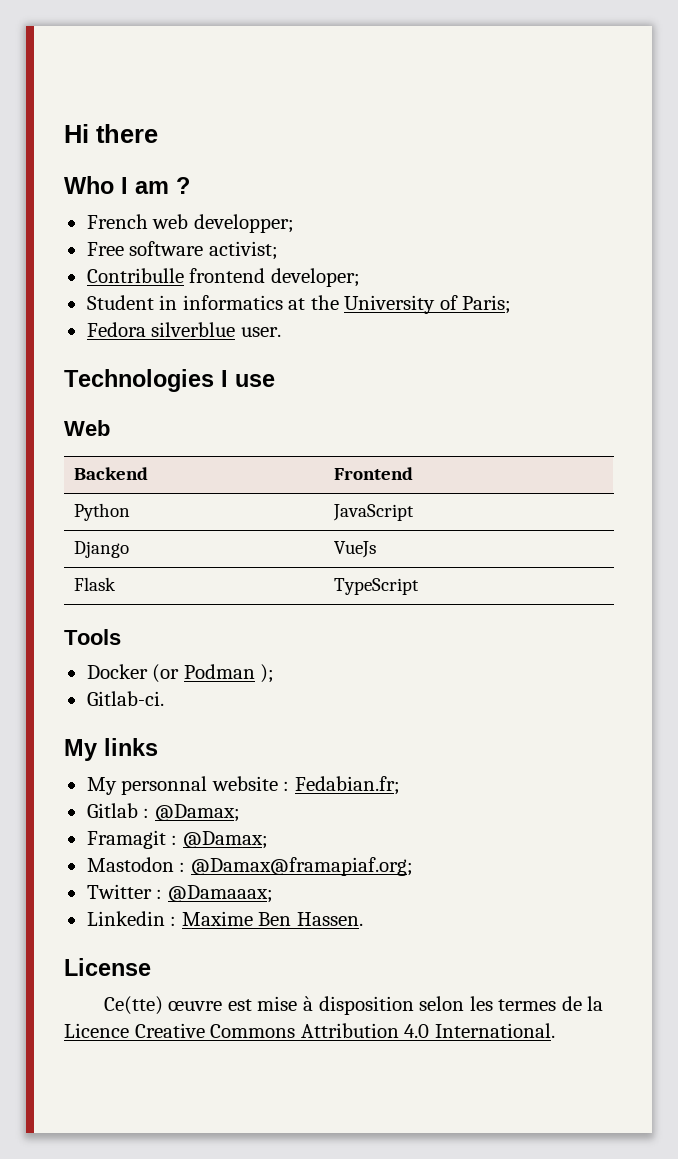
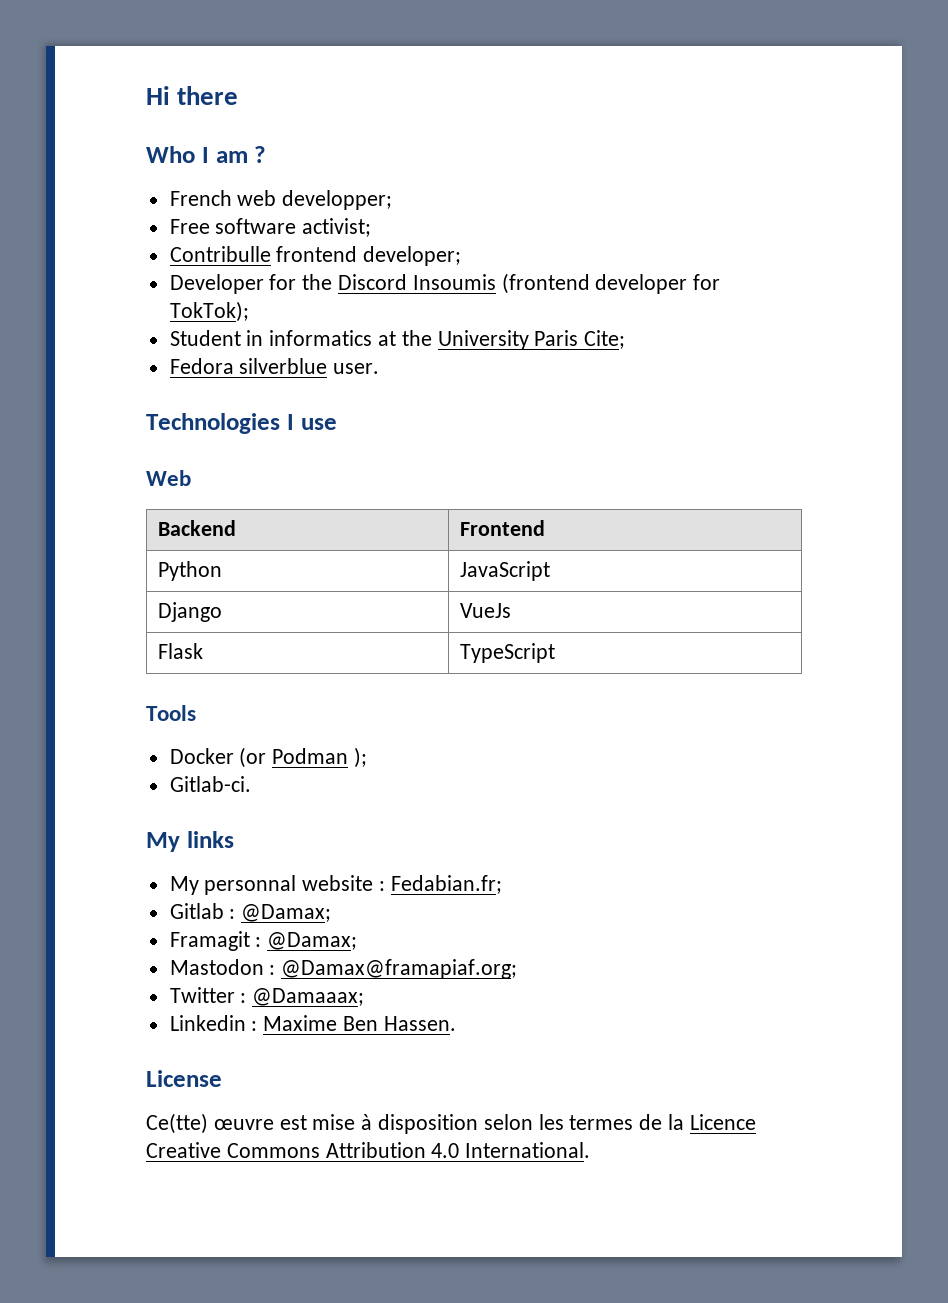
(360, 277) none -> [169,273,721,294] [169,301,249,322] // Developer for the Discord Insoumis (frontend developer for TokTok);
[439,295,512,314] of Paris; -> [534,330,626,349] Paris Cite;

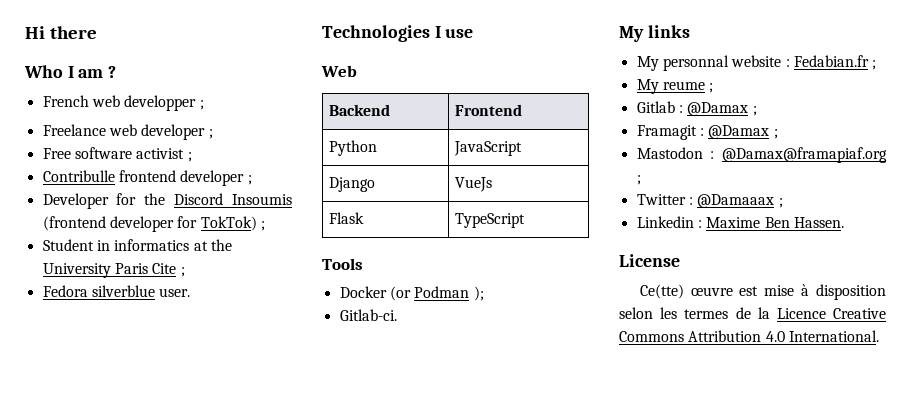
[282,190,393,210] developper; -> [124,95,204,111] [42,124,213,140] developper ; // Freelance web developer ;
[302,218,372,237] activist; -> [136,148,192,162] activist ;
[363,246,462,266] developer; -> [180,170,252,186] developer ;
[169,301,249,322] TokTok); -> [200,216,265,231] TokTok) ;
[584,330,626,349] Cite; -> [152,263,185,277] Cite ;
[390,875,502,894] Fedabian.fr; -> [793,55,877,70] [636,79,714,94] Fedabian.fr ; // My reume ;
[241,904,332,922] @Damax; -> [687,102,757,116] @Damax ;
[267,932,358,950] @Damax; -> [708,125,778,139] @Damax ;
[281,959,518,979] @Damax@framapiaf.org; -> [722,147,887,163] [636,175,641,185] @Damax@framapiaf.org ;
[252,988,365,1006] @Damaaax; -> [697,194,783,208] @Damaaax ;

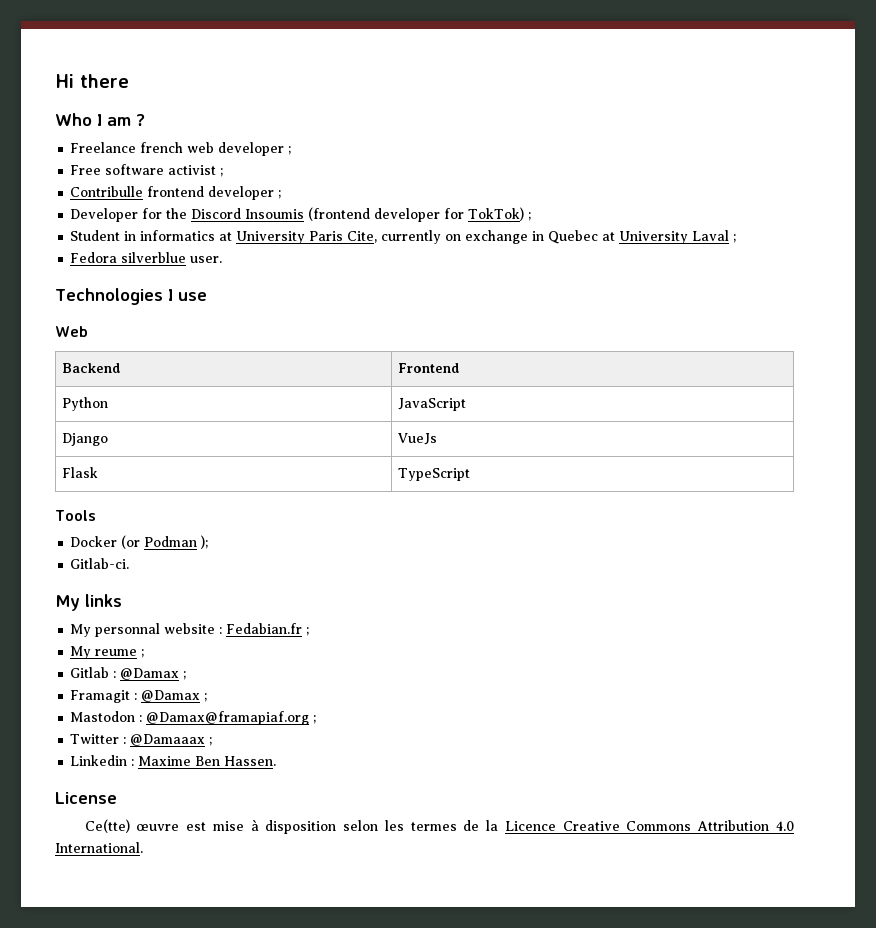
[42,95,204,111] // French web developper ; -> (145, 120) none
(106, 130) none -> [140,142,184,153] french
[210,239,232,251] the -> (233, 236) none
[152,263,177,274] Cite -> [347,230,730,244] Cite, currently on exchange in Quebec at University Laval

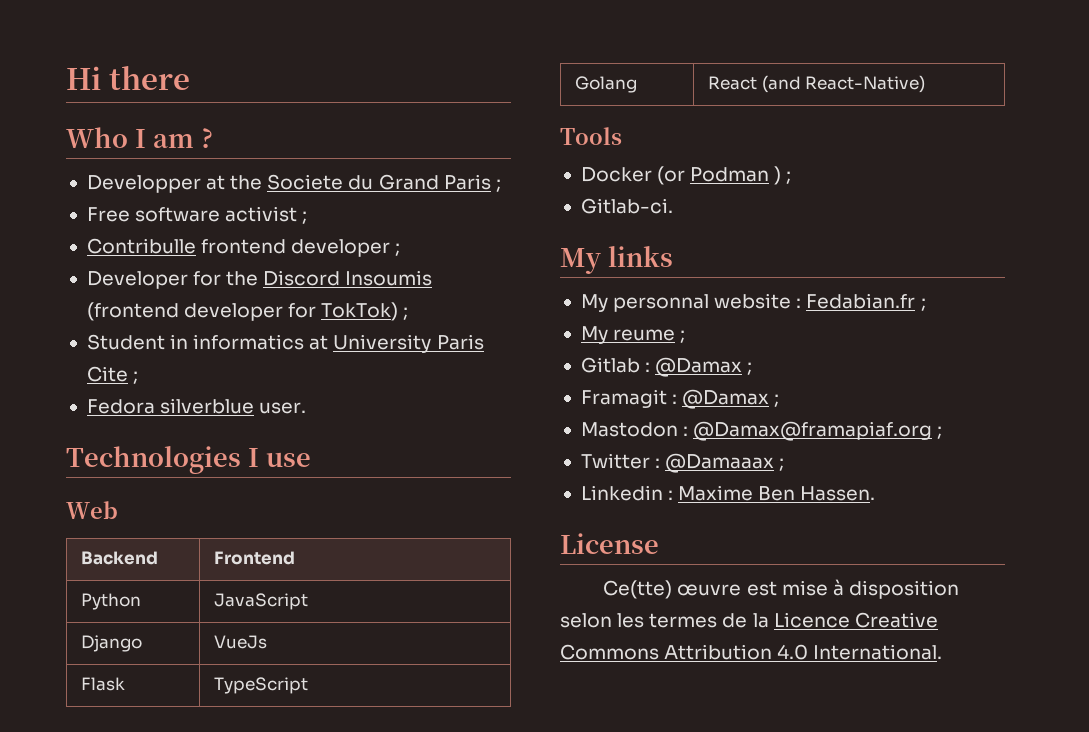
[70,142,285,156] Freelance french web developer -> [86,174,491,193] Developper at the Societe du Grand Paris
[347,230,730,244] Cite, currently on exchange in Quebec at University Laval -> [86,366,128,382] Cite
(470, 474) none -> [575,76,638,93] [708,75,926,93] // Golang | React (and React-Native)
[201,535,209,549] ); -> [774,166,792,185] ) ;

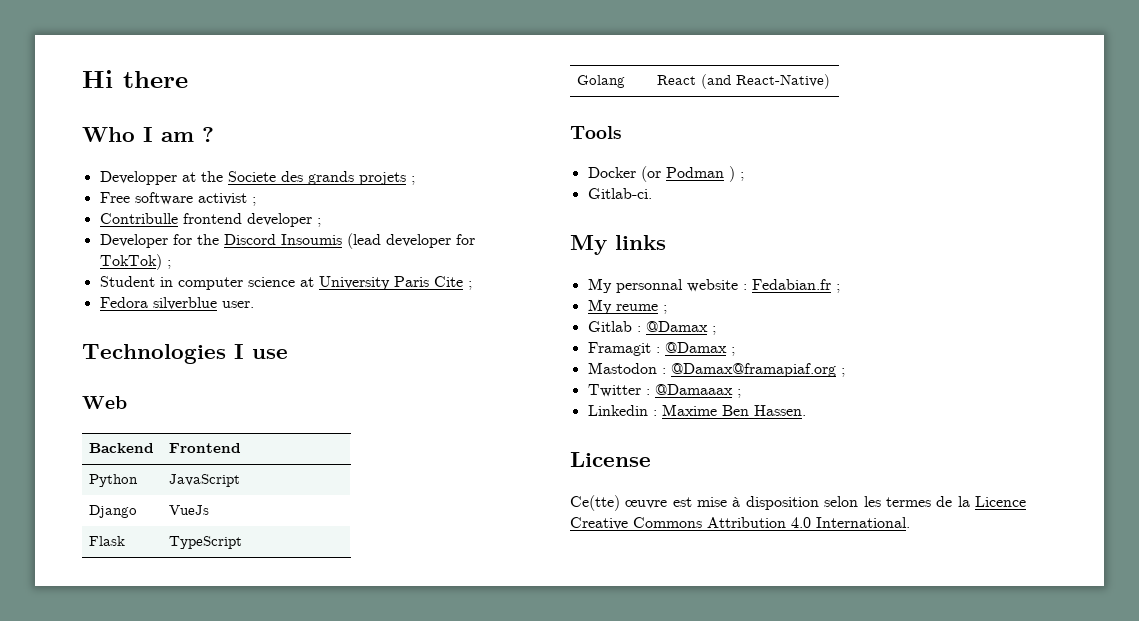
[348,174,491,190] du Grand Paris -> [280,171,406,185] des grands projets
[86,302,179,321] (frontend -> [346,233,381,249] (lead
[193,334,305,350] informatics -> [177,277,295,290] computer science

